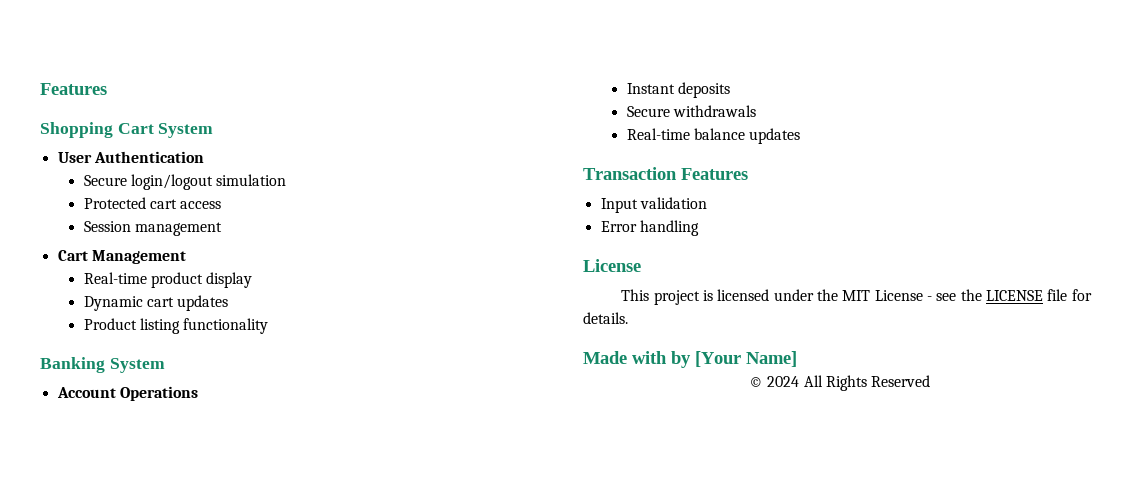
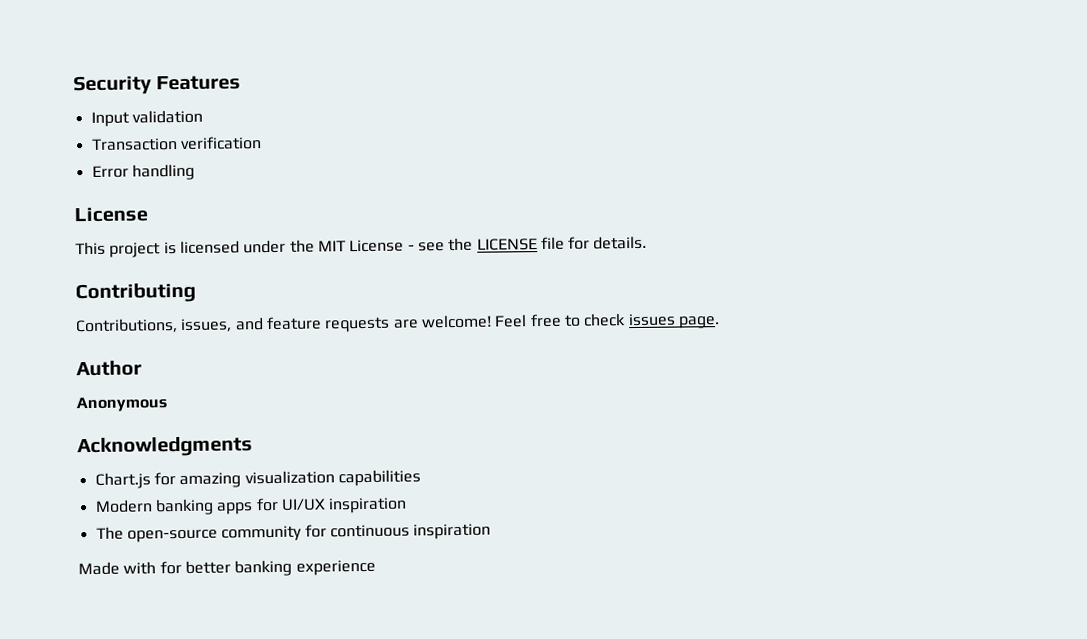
[40,83,107,95] [40,122,214,138] [57,151,204,163] [83,174,287,190] [83,197,222,209] [83,221,222,236] [57,250,186,264] [83,272,253,288] [83,295,229,311] [83,318,269,334] [40,357,165,373] [56,386,198,401] [626,82,730,98] [626,105,756,117] [626,128,801,144] [583,167,677,180] Features // Shopping Cart System // User Authentication // Secure login/logout simulation // Protected cart access // Session management // Cart Management // Real-time product display // Dynamic cart updates // Product listing functionality // Banking System // Account Operations // Instant deposits // Secure withdrawals // Real-time balance updates // Transaction -> [73,75,152,96] Security
(707, 203) none -> [90,136,262,151] // Transaction verification
[583,351,797,368] [748,375,931,391] Made with by [Your Name] // © 2024 All Rights Reserved -> [75,282,196,304] [75,313,720,334] [76,360,142,377] [76,396,167,413] [77,436,253,458] [94,469,421,489] [94,497,408,516] [95,523,492,543] [78,559,376,577] Contributing // Contributions, issues, and feature requests are welcome! Feel free to check issues page. // Author // Anonymous // Acknowledgments // Chart.js for amazing visualization capabilities // Modern banking apps for UI/UX inspiration // The open-source community for continuous inspiration // Made with for better banking experience

